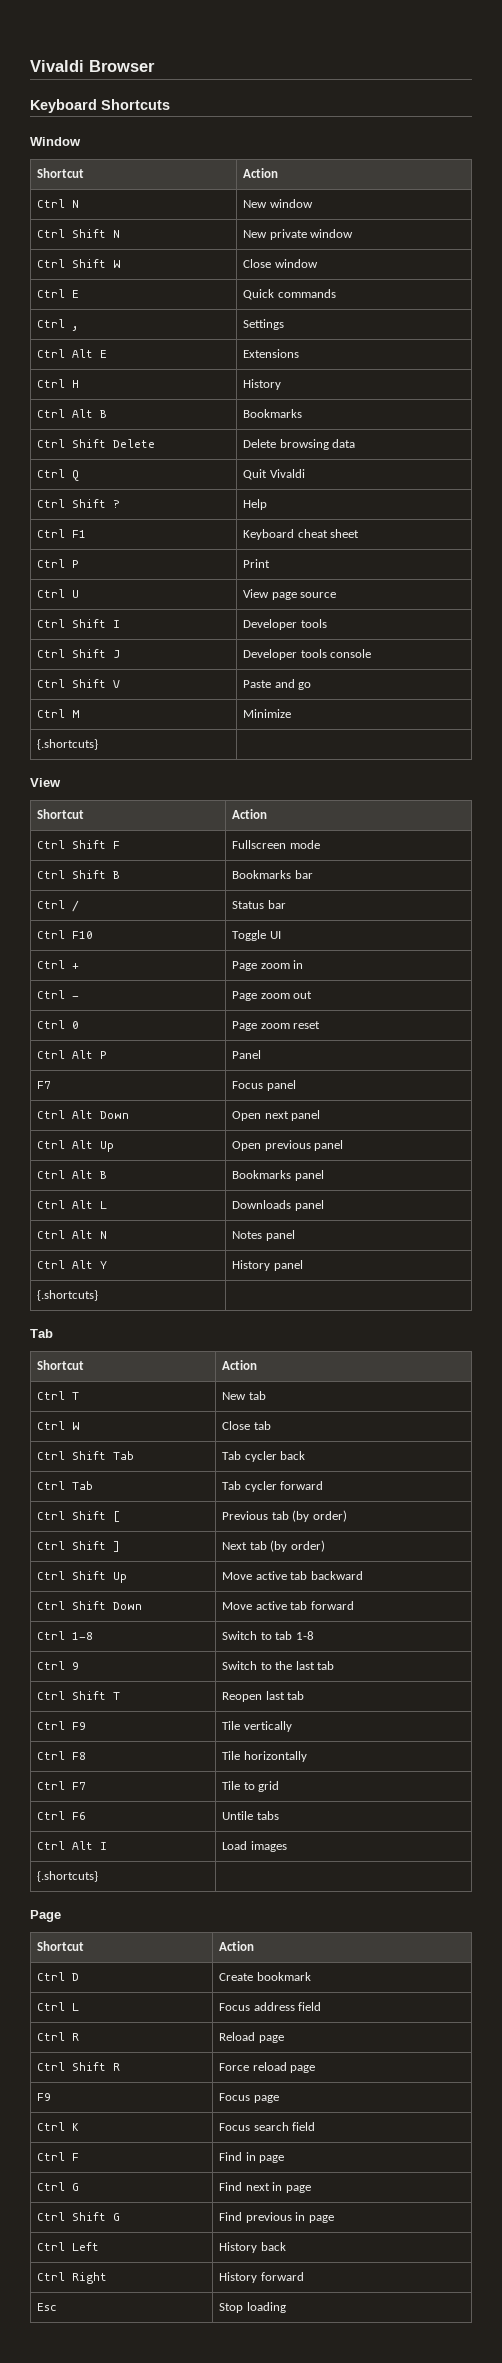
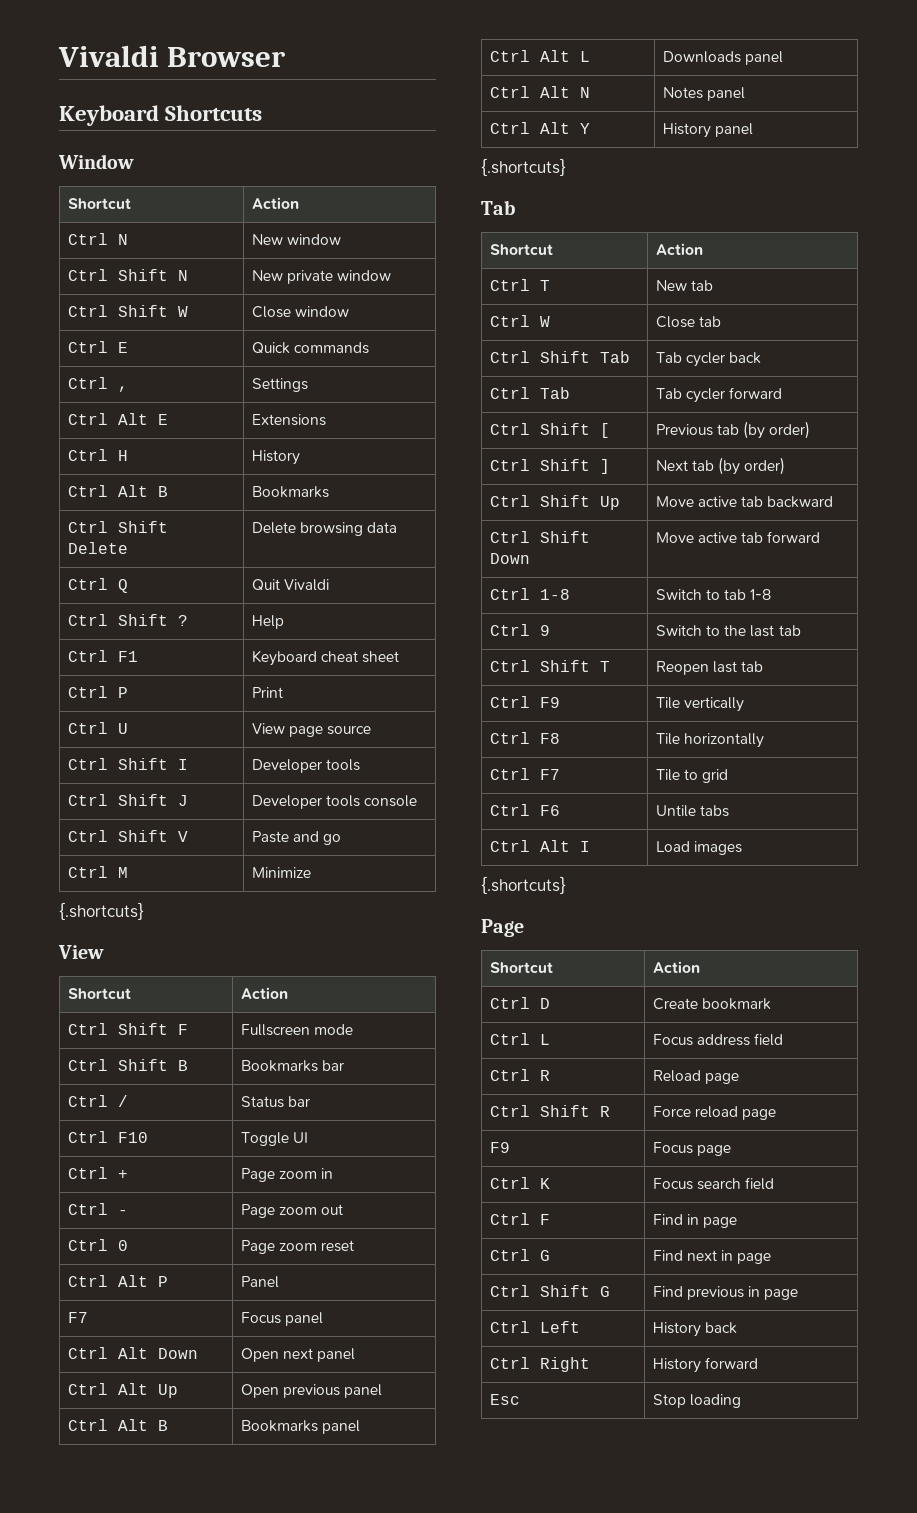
[37,739,99,750] // {.shortcuts} | -> [59,902,144,920] // {.shortcuts}
[37,1290,99,1301] // {.shortcuts} | -> [481,158,566,176] // {.shortcuts}
[37,1871,99,1882] // {.shortcuts} | -> [481,876,566,894] // {.shortcuts}

